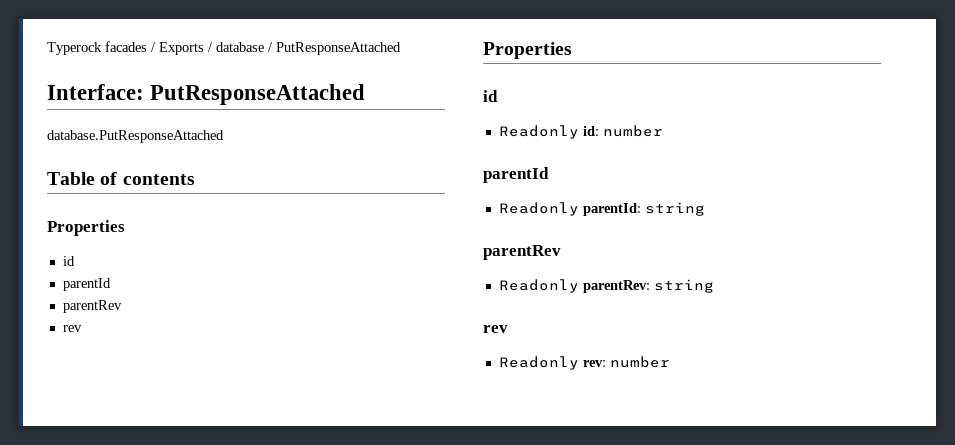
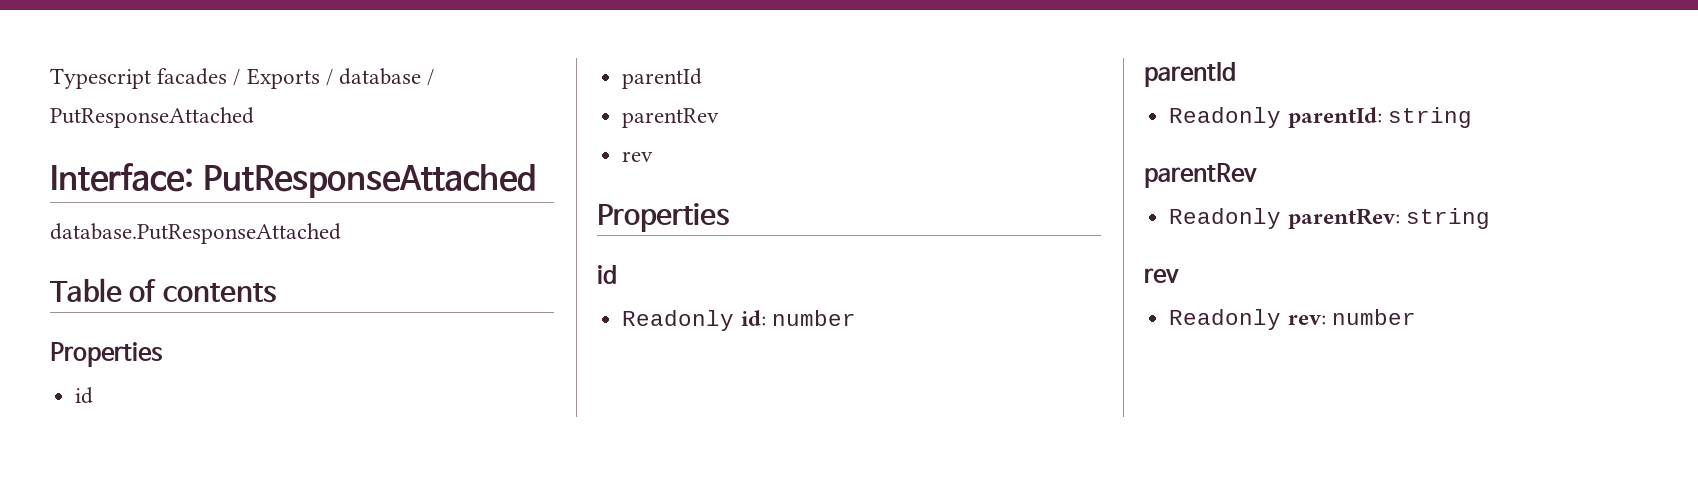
[47,42,102,55] Typerock -> [50,68,151,89] Typescript

